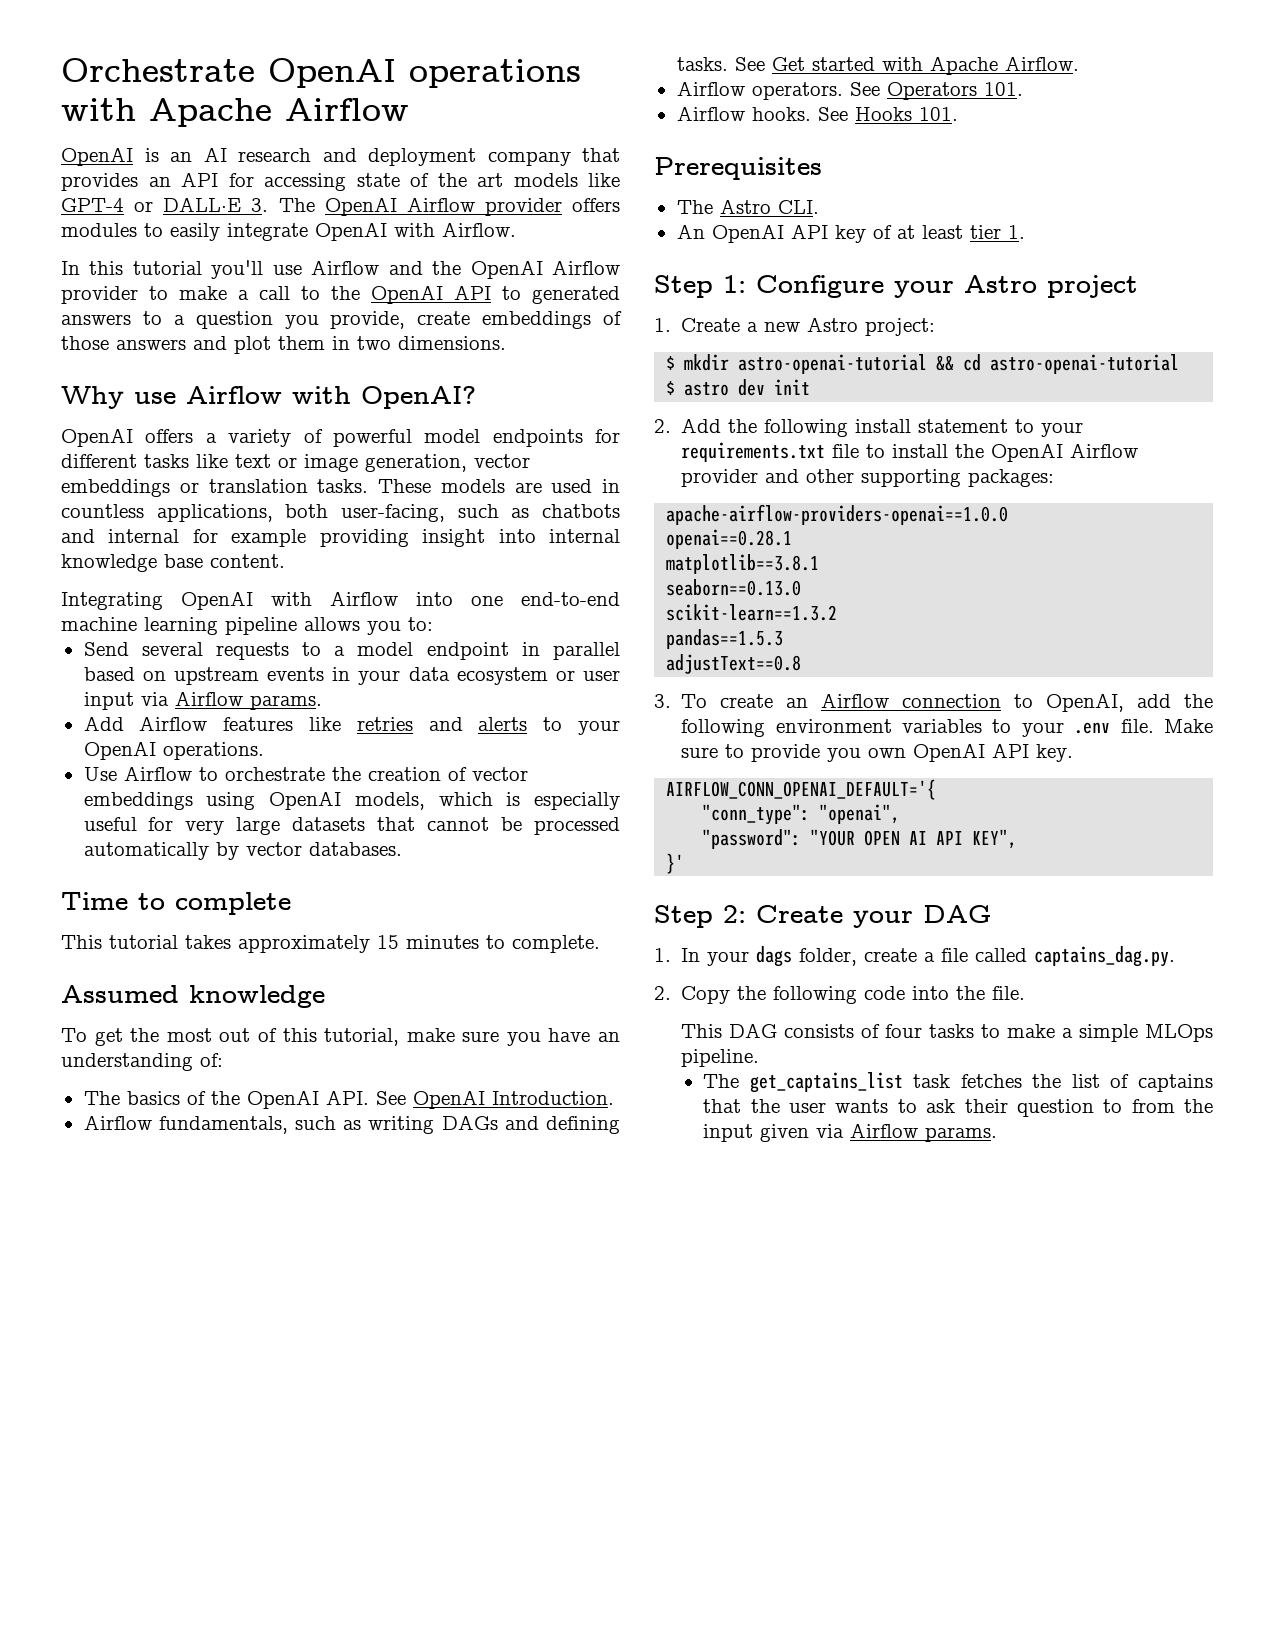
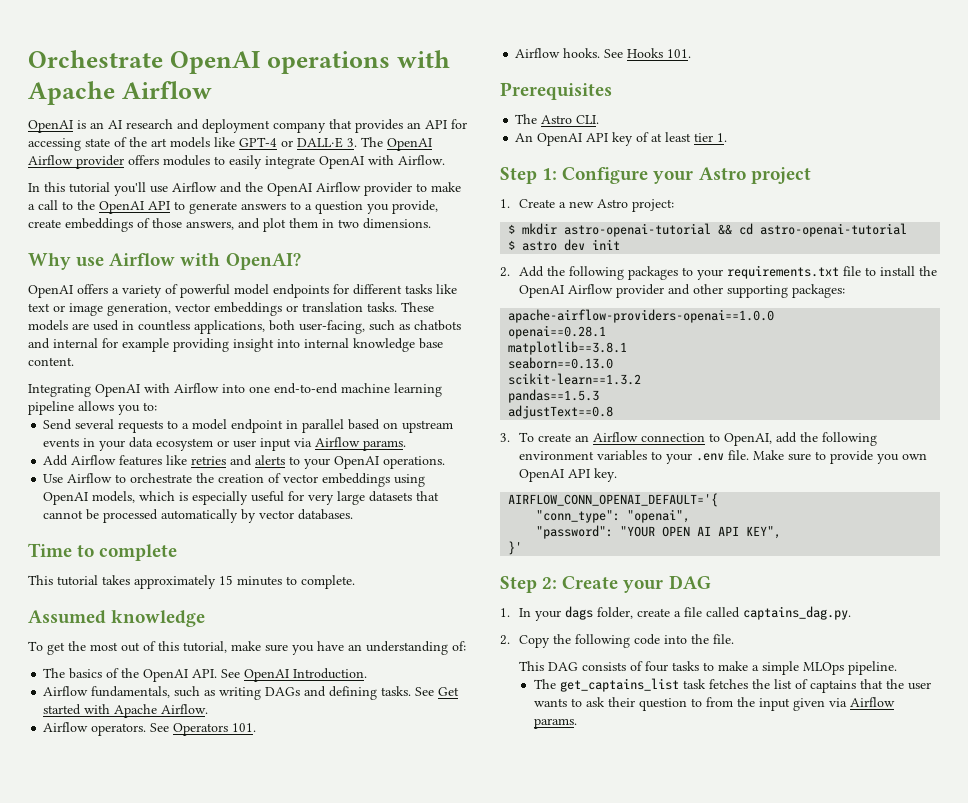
[532,286,620,304] generated -> [189,201,237,214] generate
[116,339,186,350] answers -> [186,221,234,230] answers,
[855,419,1009,433] install statement -> [627,266,678,280] packages

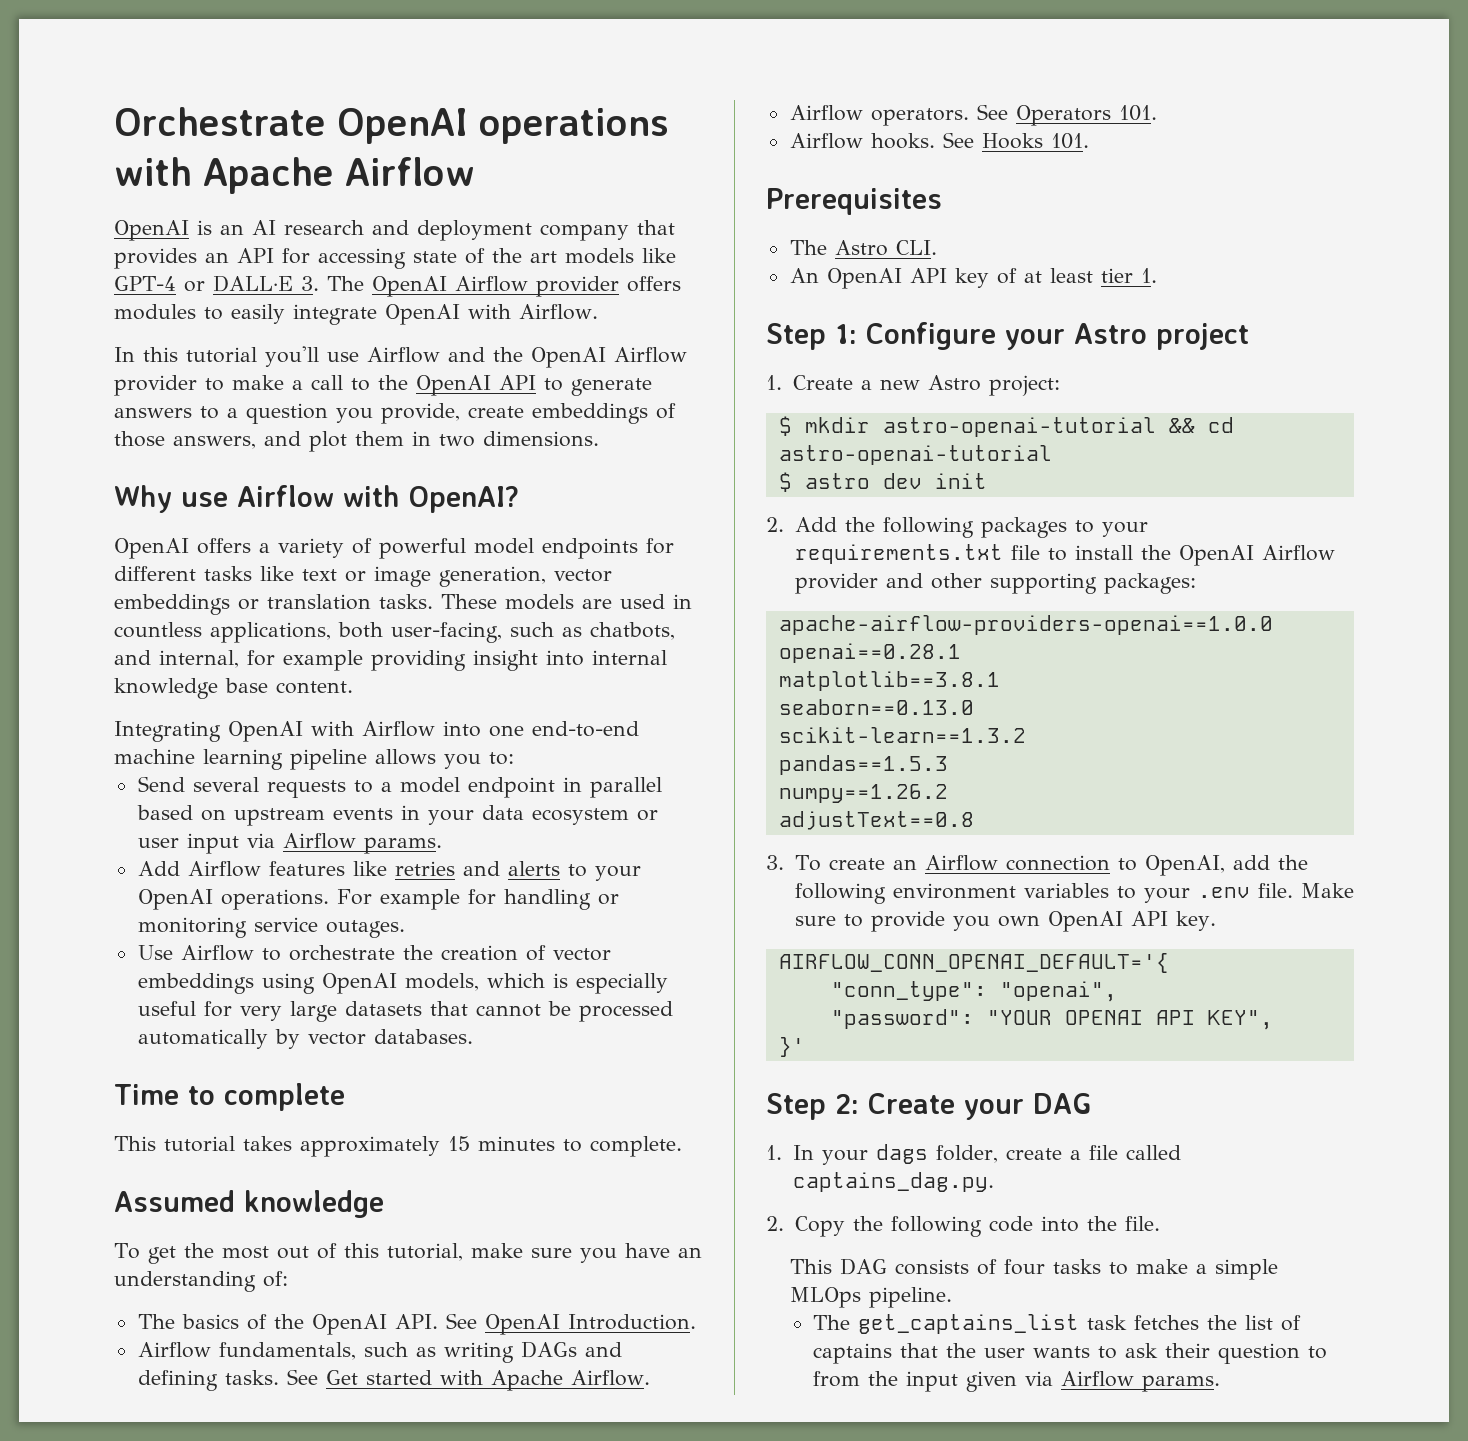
[414,320,461,331] [28,338,98,349] chatbots and internal -> [590,622,675,640] [114,650,239,668] chatbots, and internal,
(446, 462) none -> [336,889,619,910] [137,917,405,938] For example for handling or monitoring service outages.
(600, 396) none -> [778,784,948,803] // numpy==1.26.2
[662,526,712,537] OPEN AI -> [1064,1010,1143,1025] OPENAI

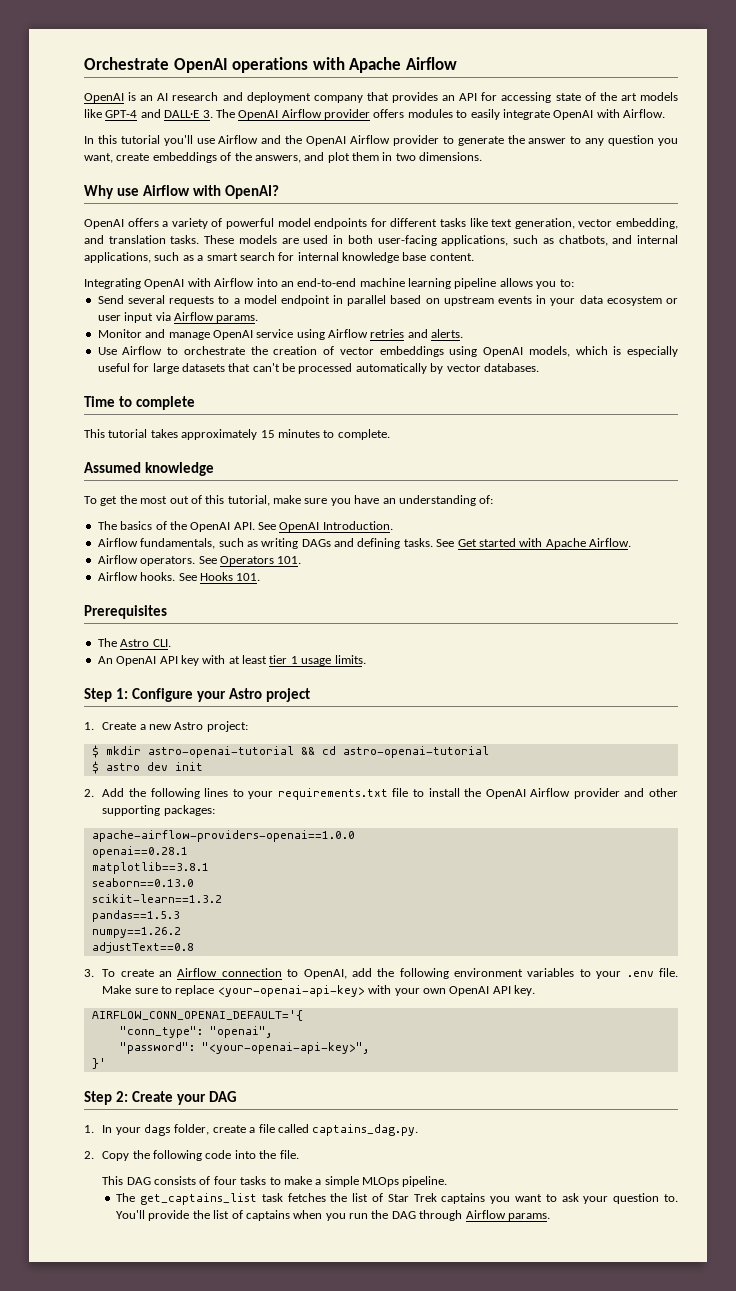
[184,281,205,292] or -> [140,109,161,118] and
[232,375,652,396] [114,406,238,419] make a call to the OpenAI API to generate answers to a -> [457,135,605,146] generate the answer to any
[381,403,460,424] provide, -> [84,153,113,163] want,
[114,431,165,447] those -> [234,152,252,161] the
[345,566,612,587] [114,594,259,615] or image generation, vector embeddings or -> [514,218,679,229] [84,235,104,244] generation, vector embedding, and
[114,622,675,643] [114,650,584,671] countless applications, both user-facing, such as chatbots, and internal, for example providing insight into -> [347,235,678,246] [84,252,295,263] both user-facing applications, such as chatbots, and internal applications, such as a smart search for
[489,725,524,737] one -> [280,281,294,287] an
[137,861,641,881] [137,889,619,910] [137,917,405,938] Add Airflow features like retries and alerts to your OpenAI operations. For example for handling or monitoring service outages. -> [97,329,464,340] Monitor and manage OpenAI service using Airflow retries and alerts.
[239,1006,282,1021] very -> (150, 367) none
[475,1004,541,1017] cannot -> [252,363,280,372] can't
[996,268,1017,284] of -> [202,655,226,664] with
[1140,268,1157,283] 1. -> [290,655,366,666] 1 usage limits.
[980,517,1067,538] packages -> [204,788,229,797] lines
[870,911,990,932] provide you -> [175,985,420,997] replace <your-openai-api-key> with your
[986,1010,1273,1030] "YOUR OPENAI API KEY", -> [201,1042,369,1054] "<your-openai-api-key>",
[813,1343,1328,1364] [813,1371,1054,1392] captains that the user wants to ask their question to from the input given via -> [387,1193,679,1204] [116,1210,463,1221] Star Trek captains you want to ask your question to. You'll provide the list of captains when you run the DAG through

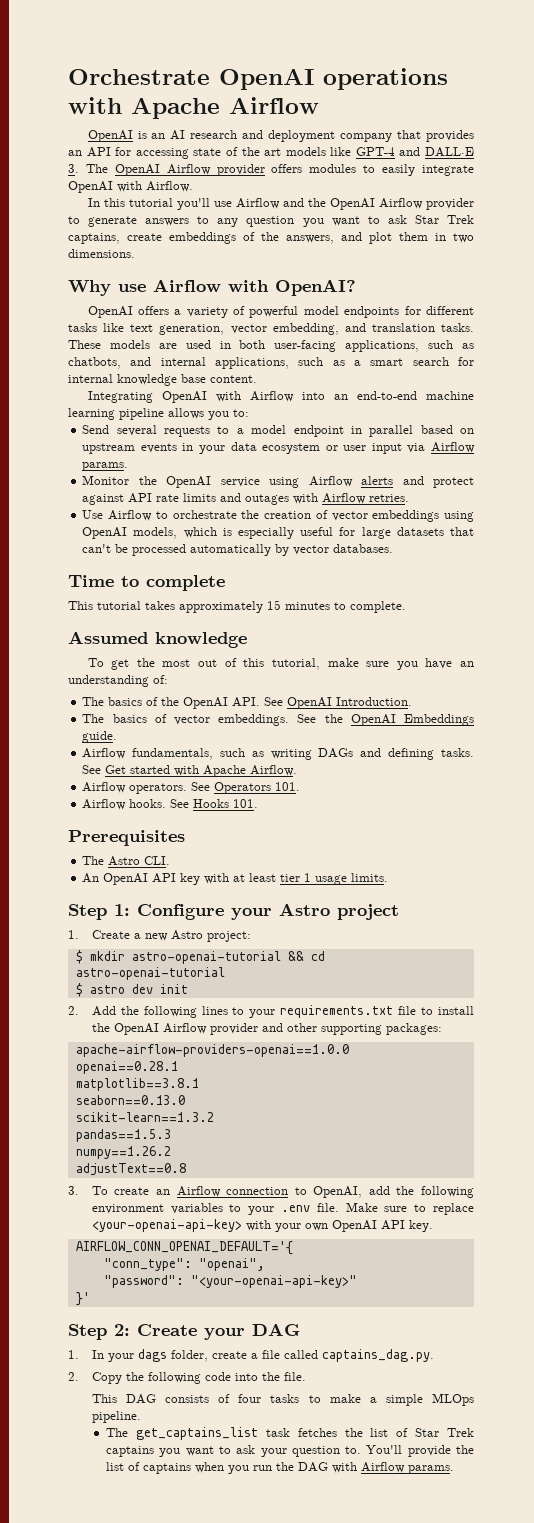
[507,135,567,144] the answer -> [145,218,190,226] answers
[84,153,113,163] want, -> [331,215,474,226] [68,233,120,244] want to ask Star Trek captains,
[145,329,210,340] and manage -> [138,476,157,485] the
[370,329,464,338] retries and alerts. -> [361,476,474,488] [82,493,410,505] alerts and protect against API rate limits and outages with Airflow retries.
(393, 525) none -> [82,714,474,726] [82,731,118,743] // The basics of vector embeddings. See the OpenAI Embeddings guide.
[201,1042,369,1054] "<your-openai-api-key>", -> [190,1275,357,1288] "<your-openai-api-key>"
[419,1210,463,1221] through -> [332,1462,358,1473] with

